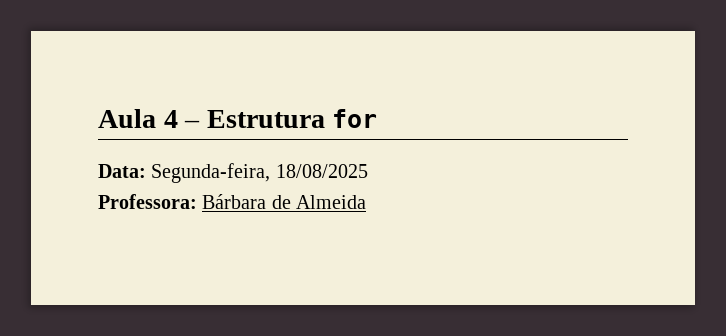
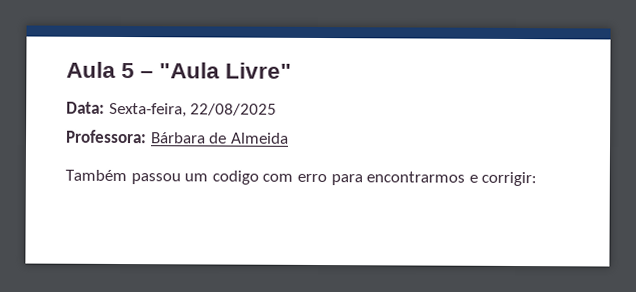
[163,109,378,128] 4 – Estrutura for -> [121,62,293,79] 5 – "Aula Livre"
[151,163,368,183] Segunda-feira, 18/08/2025 -> [108,102,278,118] Sexta-feira, 22/08/2025
(367, 202) none -> [65,169,538,187] // Também passou um codigo com erro para encontrarmos e corrigir:

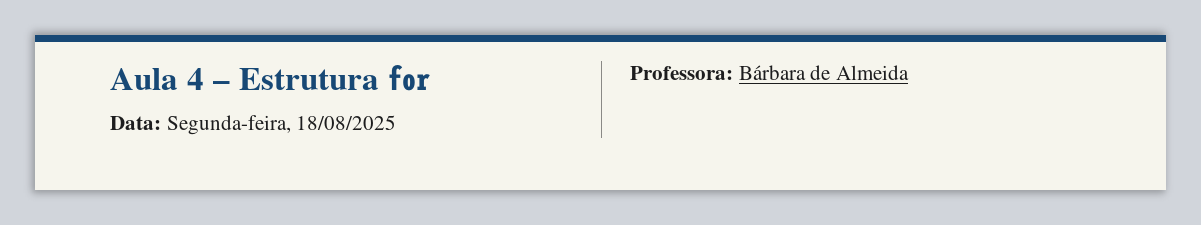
[121,62,293,79] 5 – "Aula Livre" -> [186,64,430,91] 4 – Estrutura for
[108,102,278,118] Sexta-feira, 22/08/2025 -> [166,115,397,135] Segunda-feira, 18/08/2025
[65,169,538,187] // Também passou um codigo com erro para encontrarmos e corrigir: -> (910, 72) none

